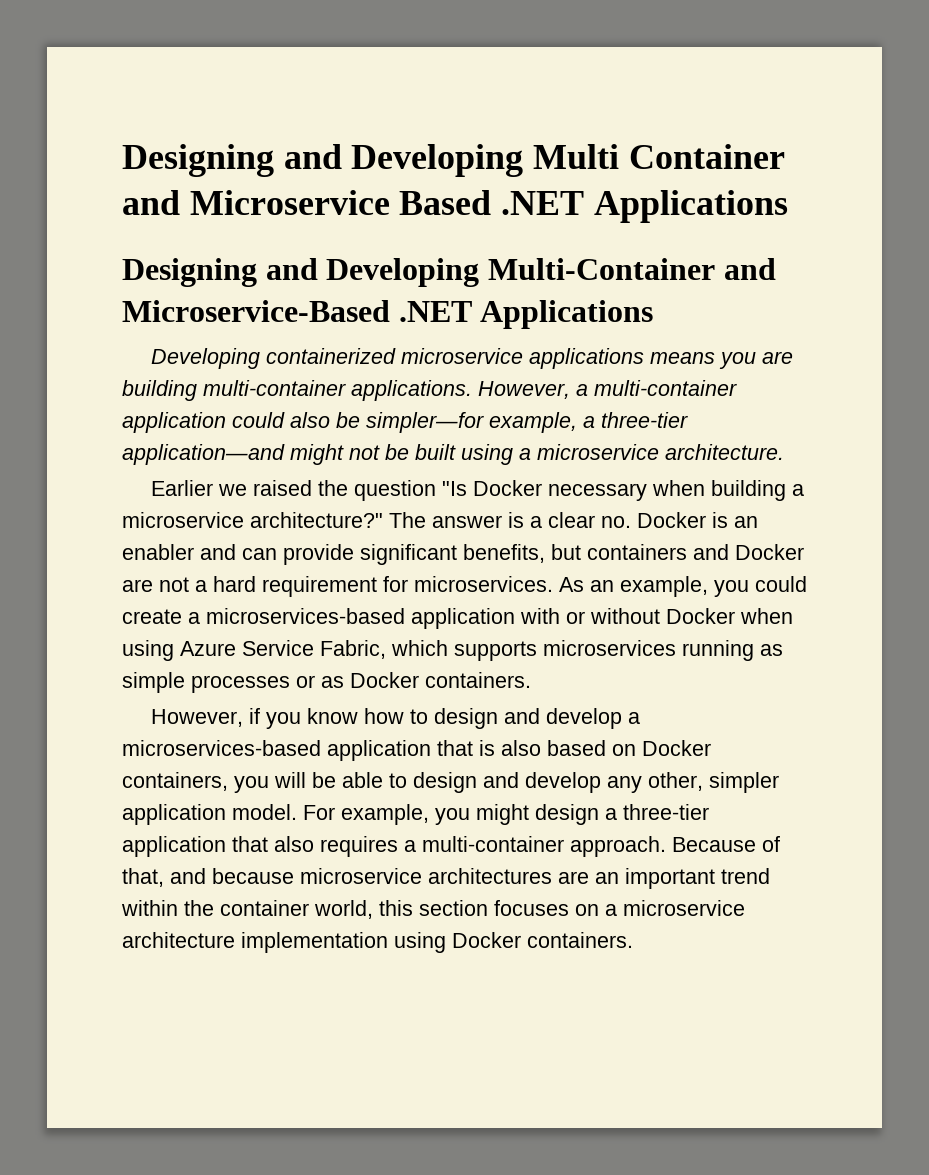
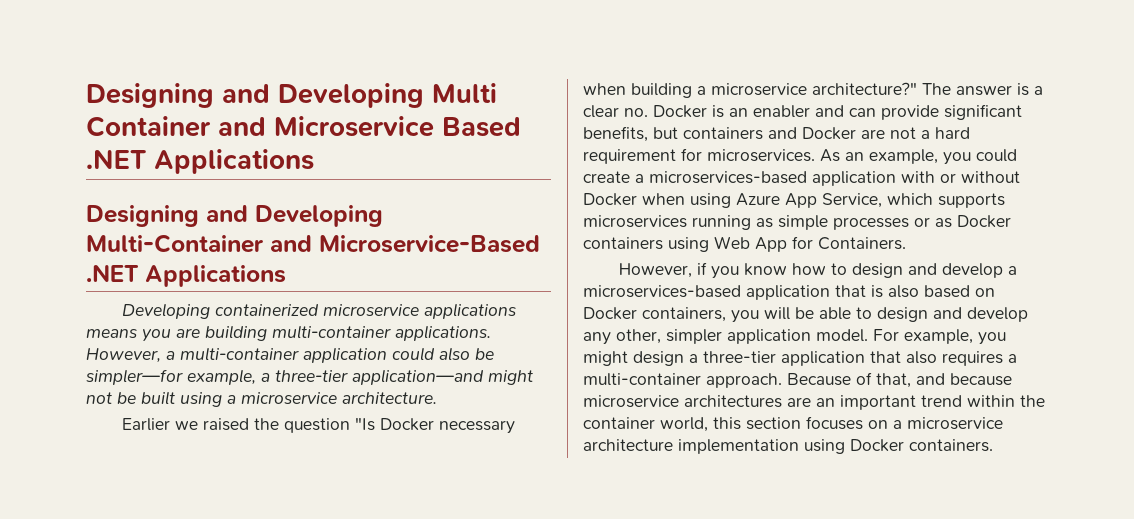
[242,640,386,659] Service Fabric, -> [785,193,882,208] App Service,
[425,672,531,688] containers. -> [583,236,906,252] containers using Web App for Containers.

